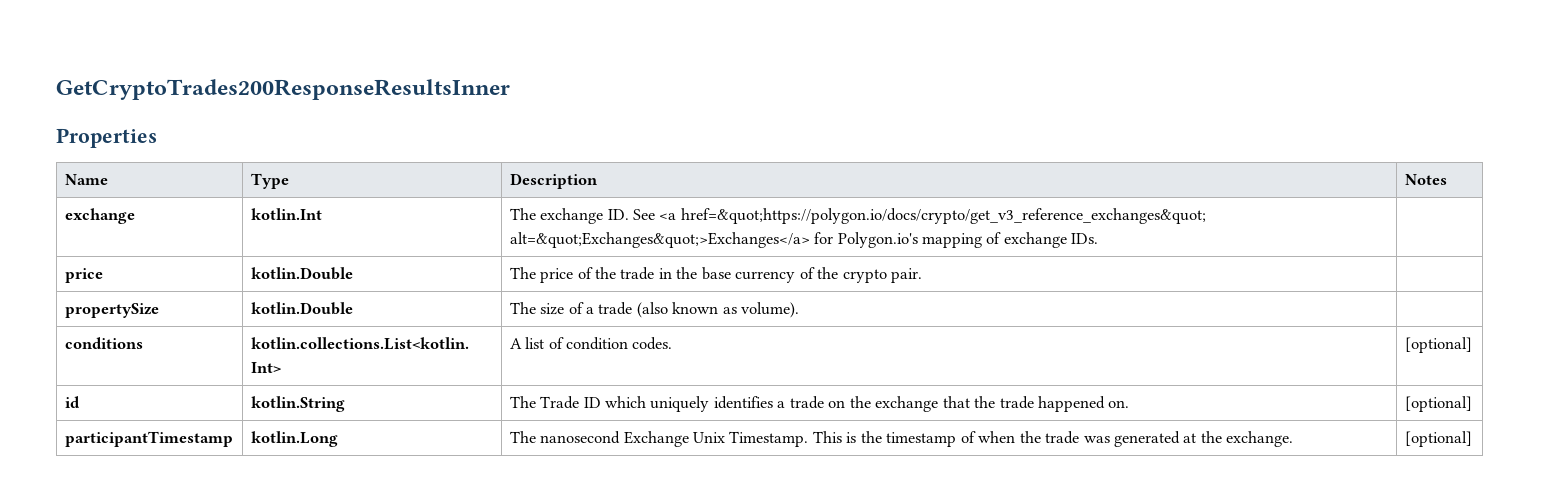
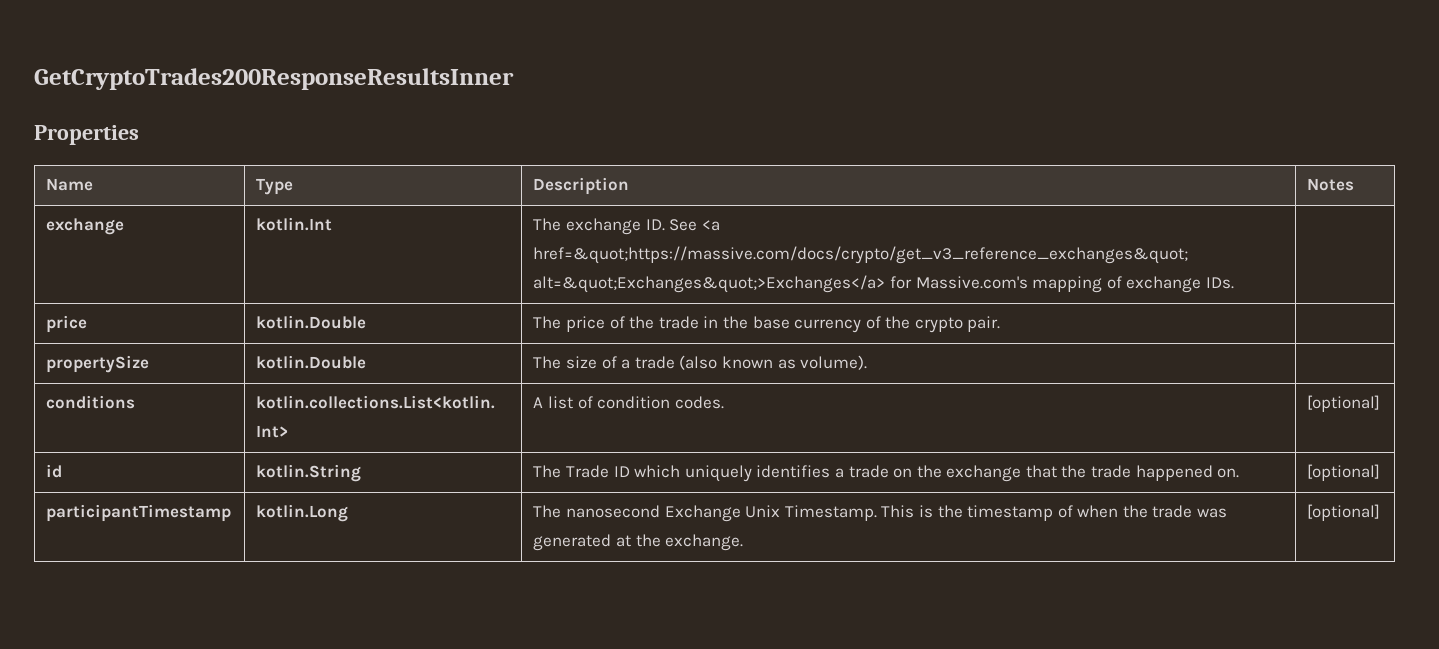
[680,208,1206,224] href=&quot;https://polygon.io/docs/crypto/get_v3_reference_exchanges&quot; -> [533,246,1189,264] href=&quot;https://massive.com/docs/crypto/get_v3_reference_exchanges&quot;
[837,232,918,248] Polygon.io's -> [915,276,1028,289] Massive.com's

